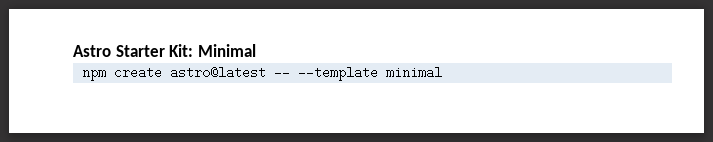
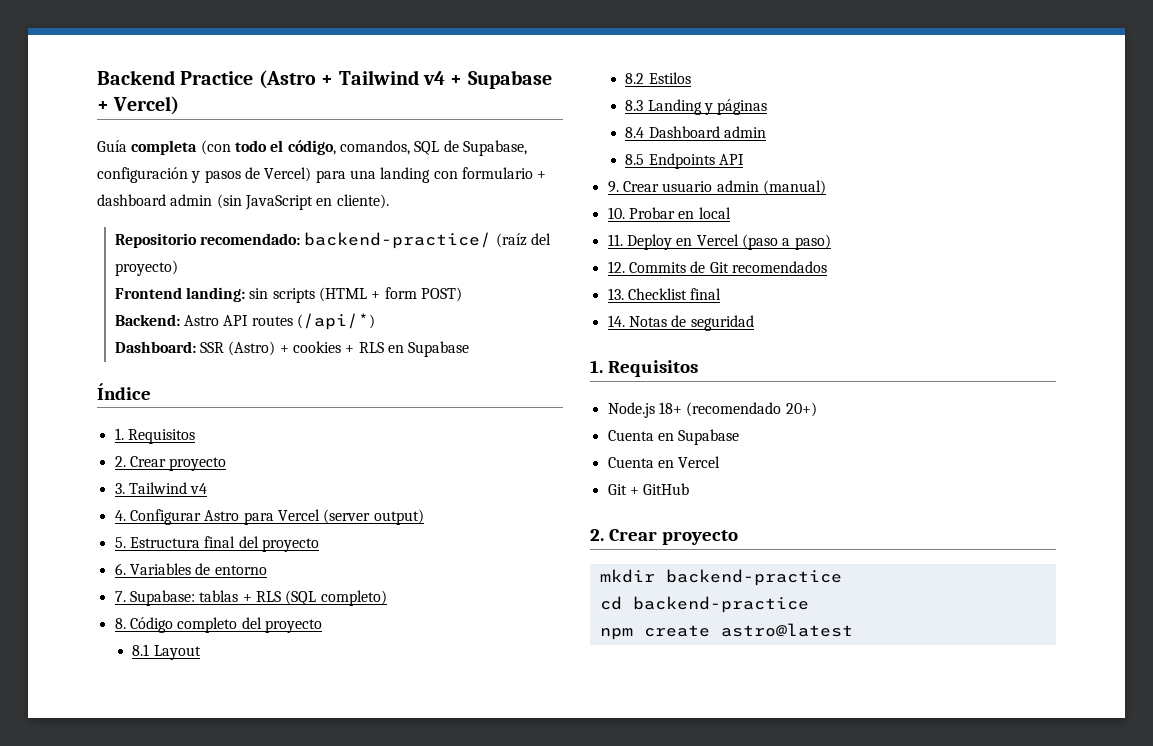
[73,44,256,57] Astro Starter Kit: Minimal -> [97,70,552,89] [97,96,180,115] [97,140,527,156] [97,167,547,183] [97,194,389,210] [114,232,552,249] [114,260,178,276] [114,287,463,303] [114,313,376,330] [114,341,470,357] [97,383,151,400] [114,428,195,444] [114,456,227,471] [114,482,208,494] [114,509,424,525] [114,536,319,552] [114,563,267,575] [114,590,387,606] [114,617,322,633] [132,644,201,660] [625,72,691,84] [625,99,768,115] [625,126,767,138] [625,153,745,169] [607,180,826,195] [607,207,731,219] [607,234,831,250] [607,261,827,273] [607,288,722,300] [607,315,754,331] [590,360,698,377] [607,402,817,418] [607,429,740,445] [607,456,721,468] [607,483,690,495] [590,529,738,545] [599,569,842,586] [599,596,809,613] Backend Practice (Astro + Tailwind v4 + Supabase + Vercel) // Guía completa (con todo el código, comandos, SQL de Supabase, configuración y pasos de Vercel) para una landing con formulario + dashboard admin (sin JavaScript en cliente). // Repositorio recomendado: backend-practice/ (raíz del proyecto) // Frontend landing: sin scripts (HTML + form POST) // Backend: Astro API routes (/api/*) // Dashboard: SSR (Astro) + cookies + RLS en Supabase // Índice // 1. Requisitos // 2. Crear proyecto // 3. Tailwind v4 // 4. Configurar Astro para Vercel (server output) // 5. Estructura final del proyecto // 6. Variables de entorno // 7. Supabase: tablas + RLS (SQL completo) // 8. Código completo del proyecto // 8.1 Layout // 8.2 Estilos // 8.3 Landing y páginas // 8.4 Dashboard admin // 8.5 Endpoints API // 9. Crear usuario admin (manual) // 10. Probar en local // 11. Deploy en Vercel (paso a paso) // 12. Commits de Git recomendados // 13. Checklist final // 14. Notas de seguridad // 1. Requisitos // Node.js 18+ (recomendado 20+) // Cuenta en Supabase // Cuenta en Vercel // Git + GitHub // 2. Crear proyecto // mkdir backend-practice // cd backend-practice
[273,66,442,81] -- --template minimal -> (853, 630) none

